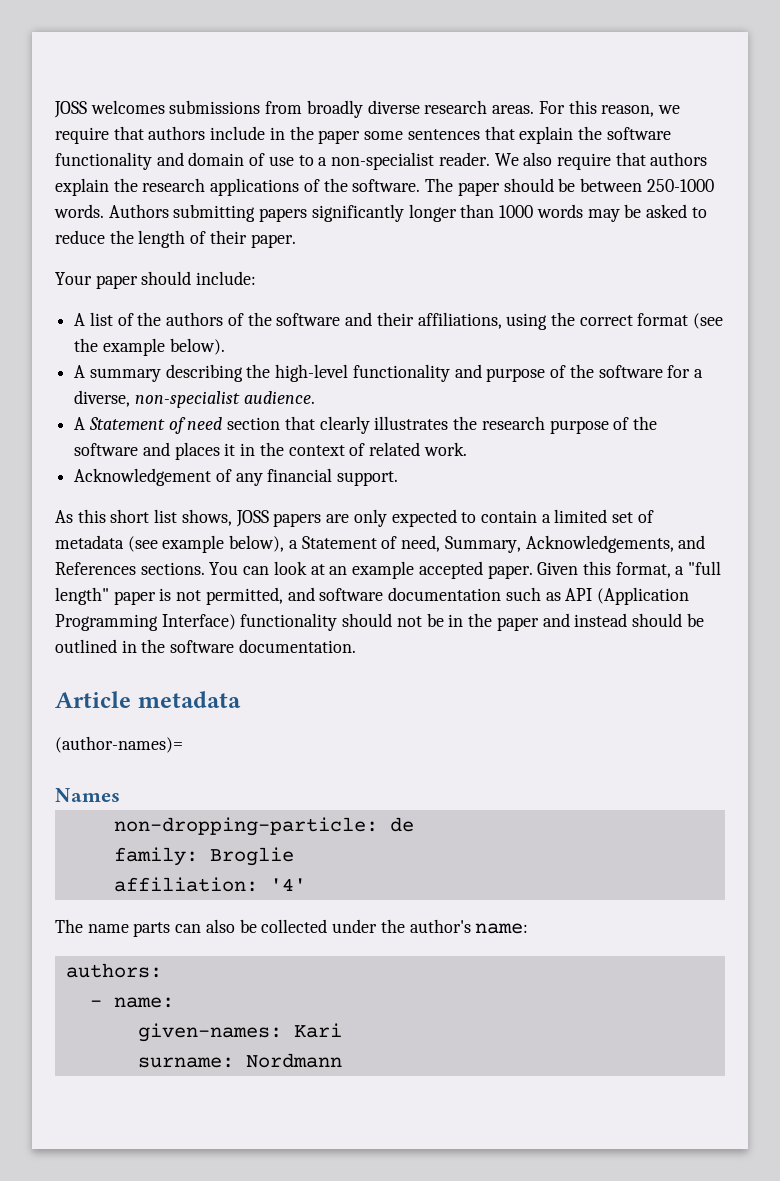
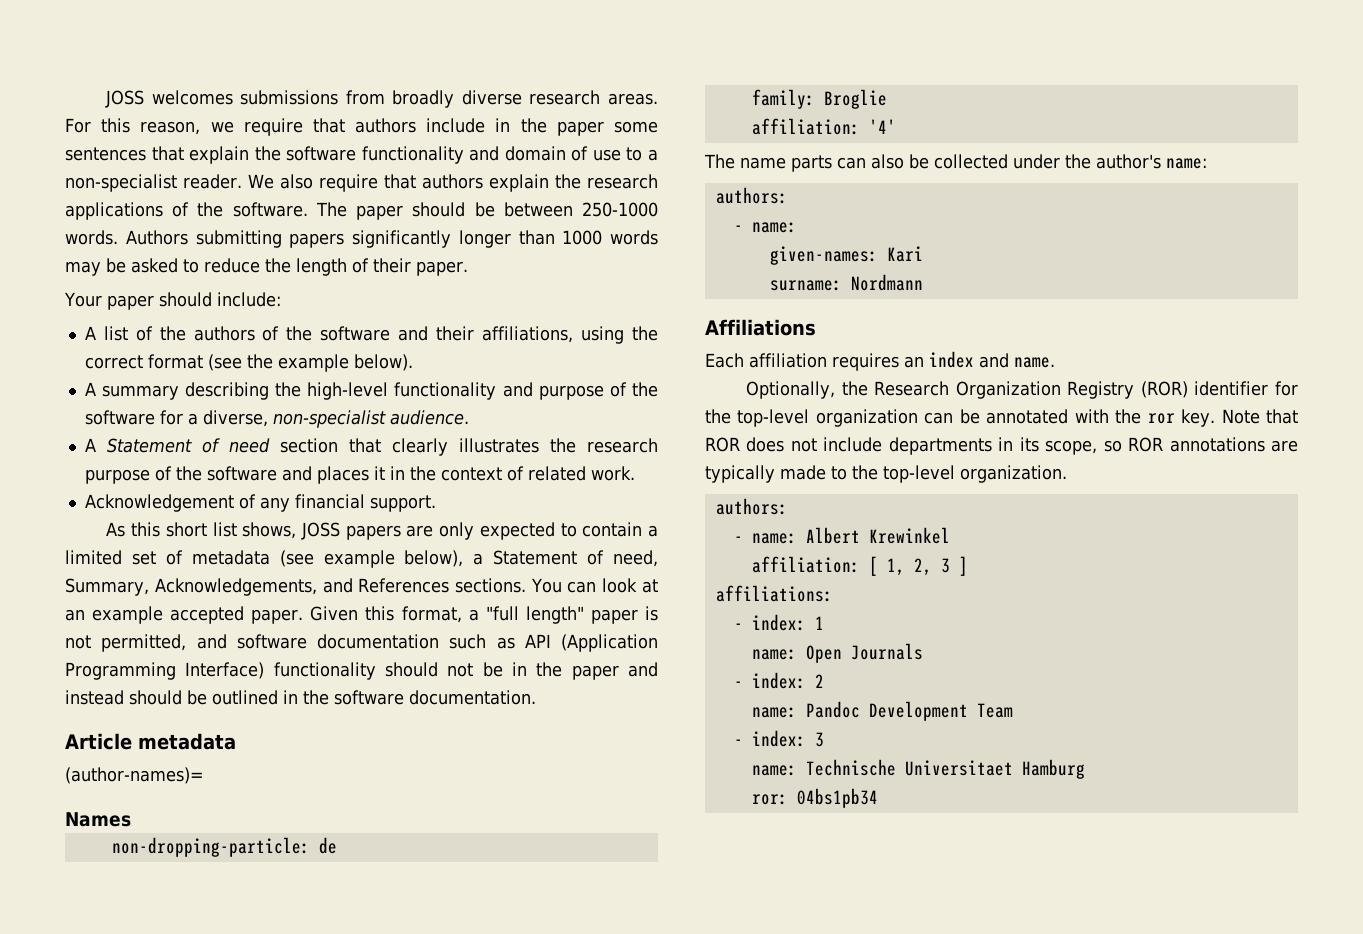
(342, 1060) none -> [705,319,816,336] [705,351,1055,371] [746,381,1298,399] [705,409,1298,427] [705,437,1298,455] [705,465,1067,483] [715,498,788,515] [733,527,950,544] [751,556,968,576] [715,585,833,602] [733,614,824,631] [751,643,923,663] [733,672,824,689] [751,701,1013,721] [733,730,824,747] [751,759,1085,779] [751,788,878,808] // Affiliations // Each affiliation requires an index and name. // Optionally, the Research Organization Registry (ROR) identifier for the top-level organization can be annotated with the ror key. Note that ROR does not include departments in its scope, so ROR annotations are typically made to the top-level organization. // authors: // - name: Albert Krewinkel // affiliation: [ 1, 2, 3 ] // affiliations: // - index: 1 // name: Open Journals // - index: 2 // name: Pandoc Development Team // - index: 3 // name: Technische Universitaet Hamburg // ror: 04bs1pb34

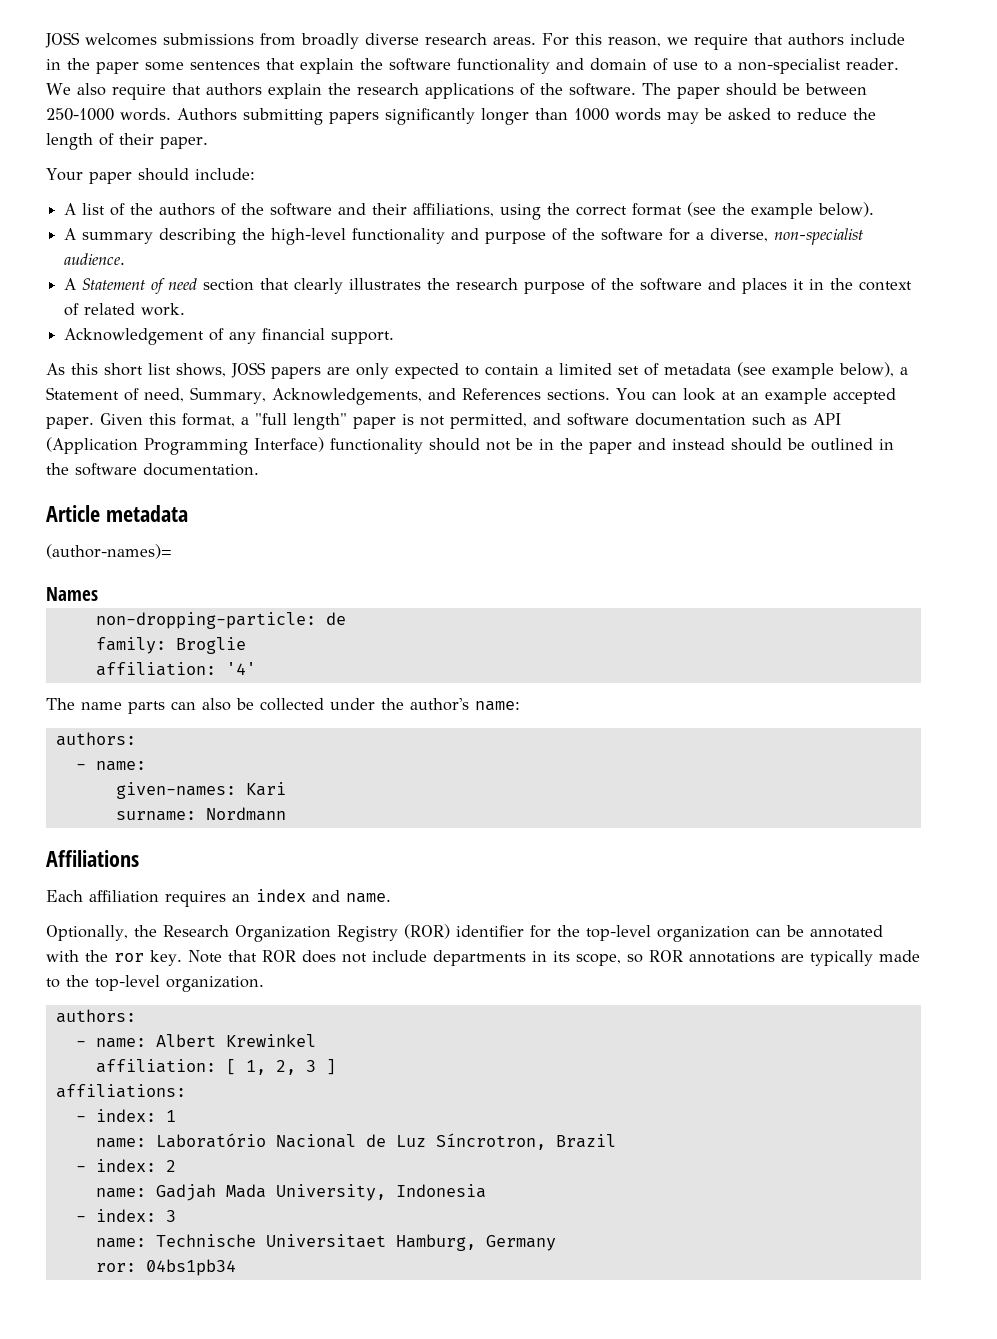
[805,643,923,663] Open Journals -> [155,1133,616,1150] Laboratório Nacional de Luz Síncrotron, Brazil
[805,701,1013,721] Pandoc Development Team -> [155,1184,486,1201] Gadjah Mada University, Indonesia
[1021,759,1085,779] Hamburg -> [395,1234,556,1251] Hamburg, Germany

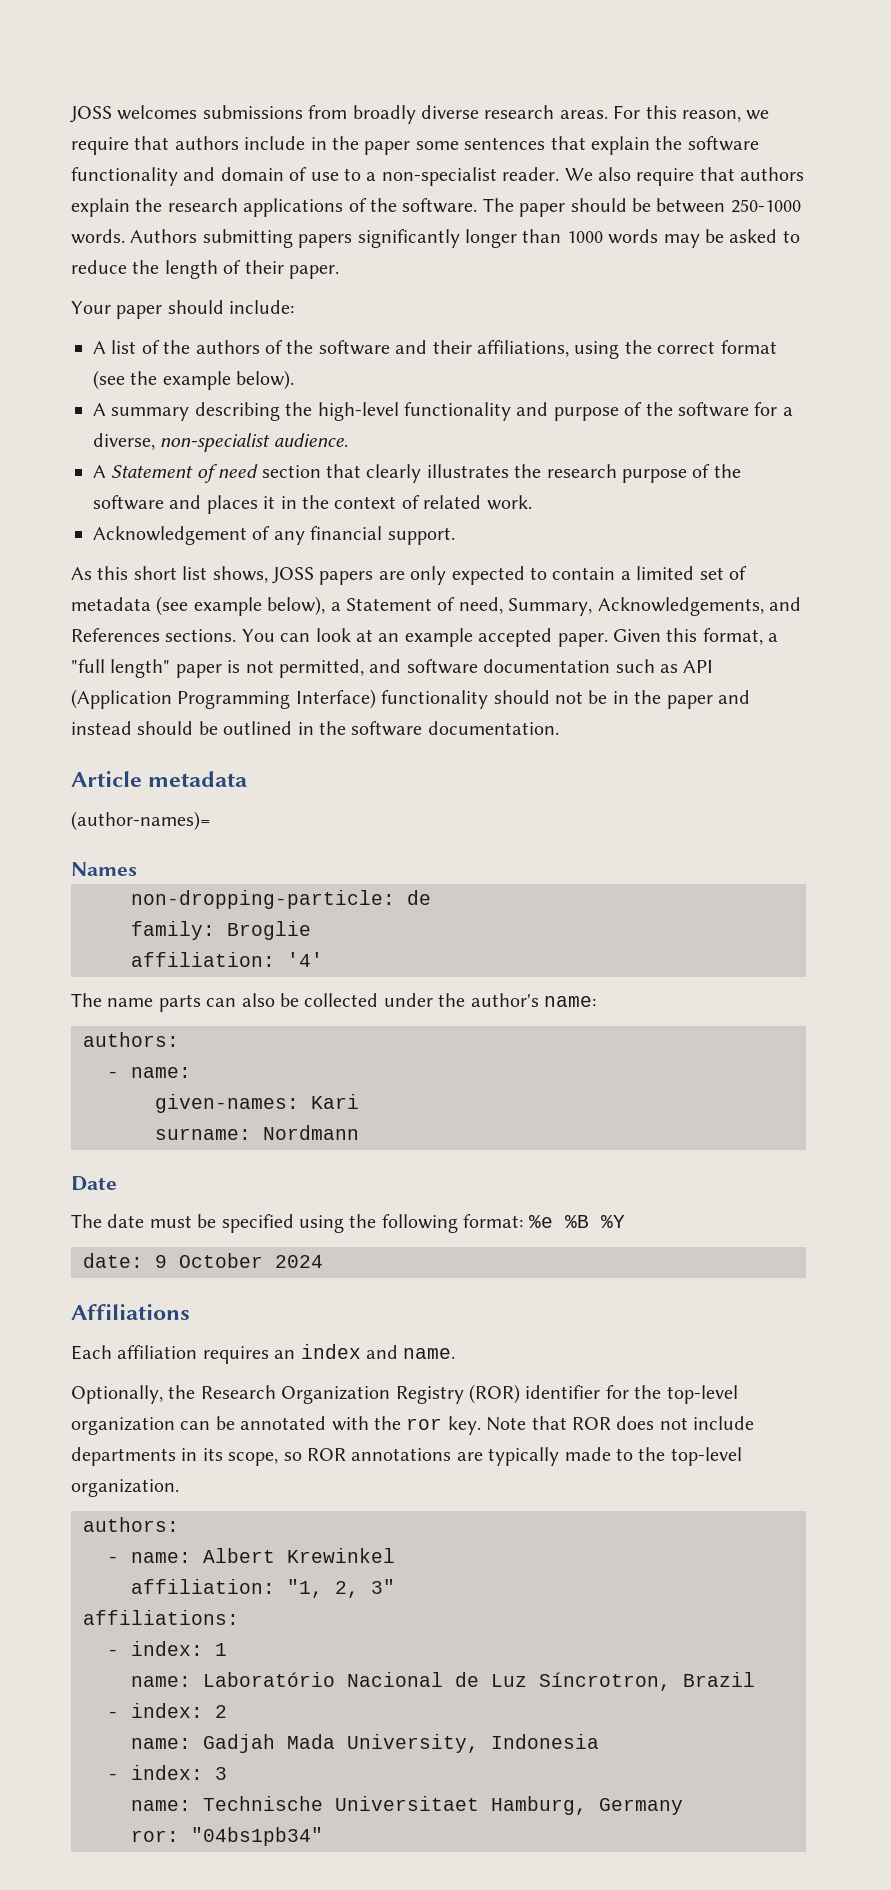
(286, 814) none -> [71,1176,117,1191] [71,1214,625,1233] [83,1253,323,1268] // Date // The date must be specified using the following format: %e %B %Y // date: 9 October 2024
[225,1059,336,1075] [ 1, 2, 3 ] -> [287,1579,395,1598] "1, 2, 3"
[145,1259,236,1276] 04bs1pb34 -> [191,1827,323,1846] "04bs1pb34"

